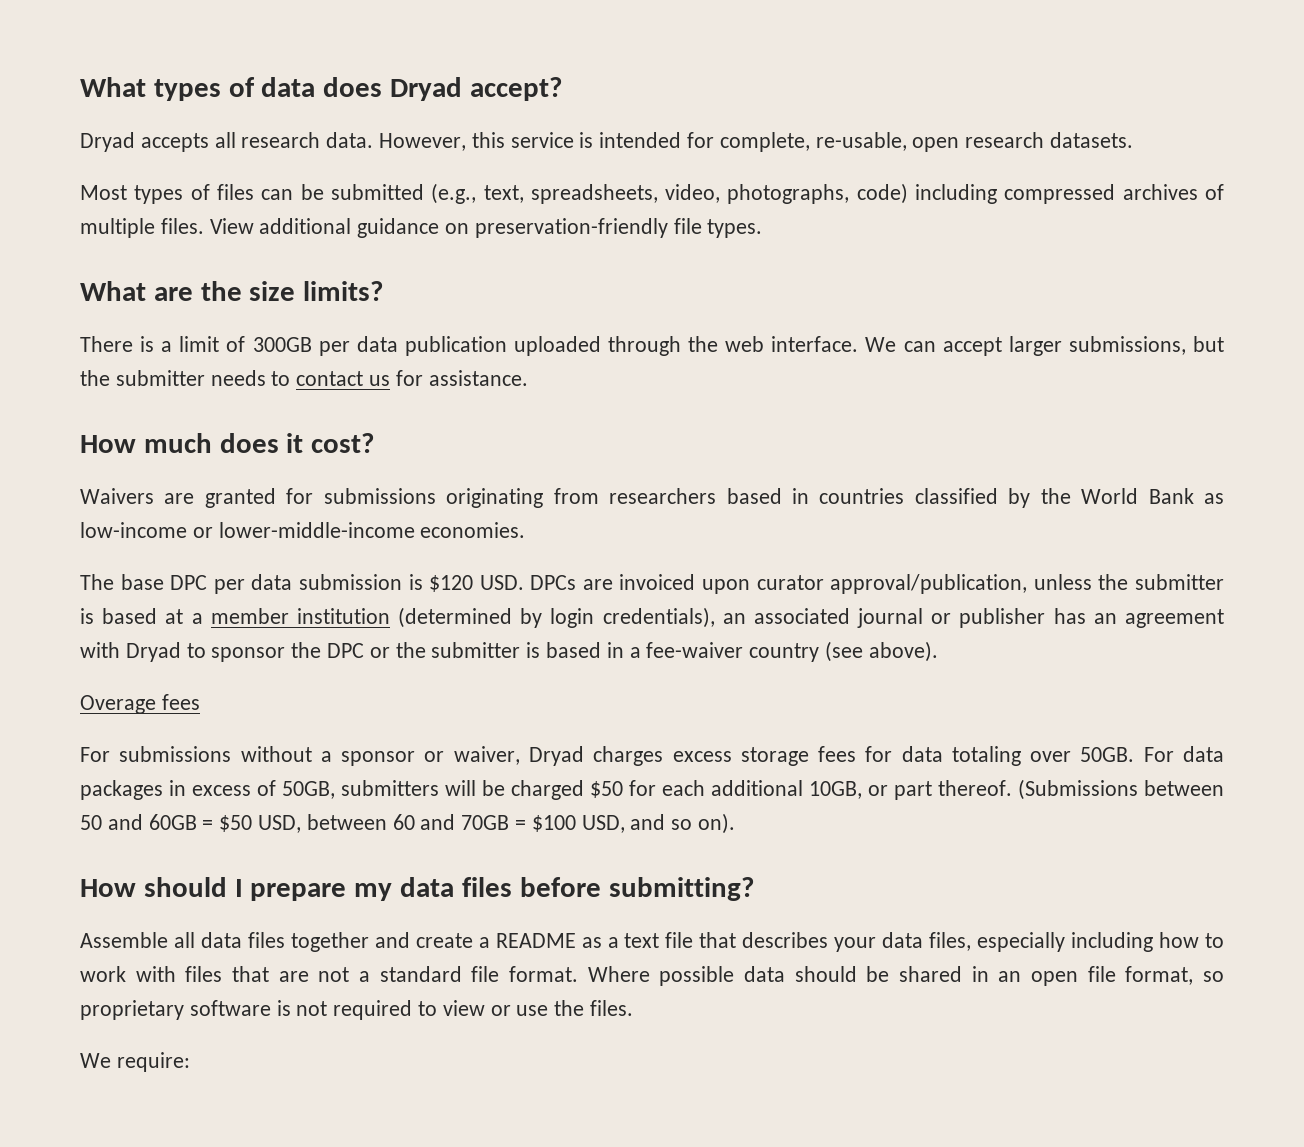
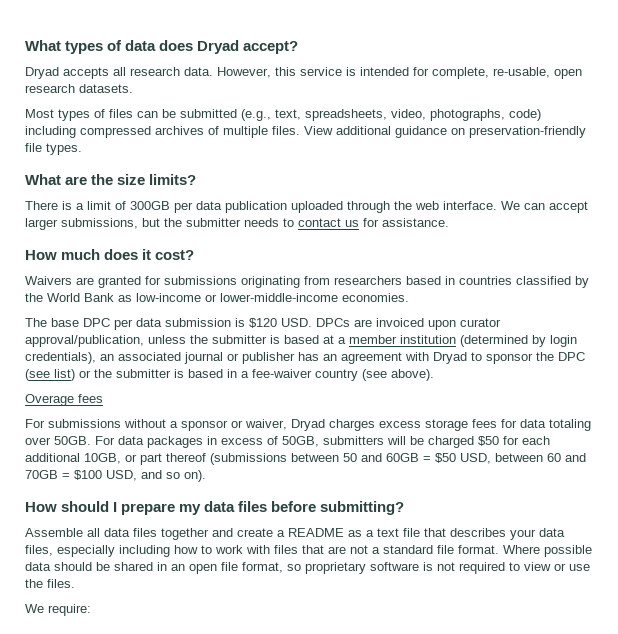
(365, 650) none -> [25,369,75,381] (see list)
[938,779,1138,800] thereof. (Submissions -> [166,453,287,465] thereof (submissions

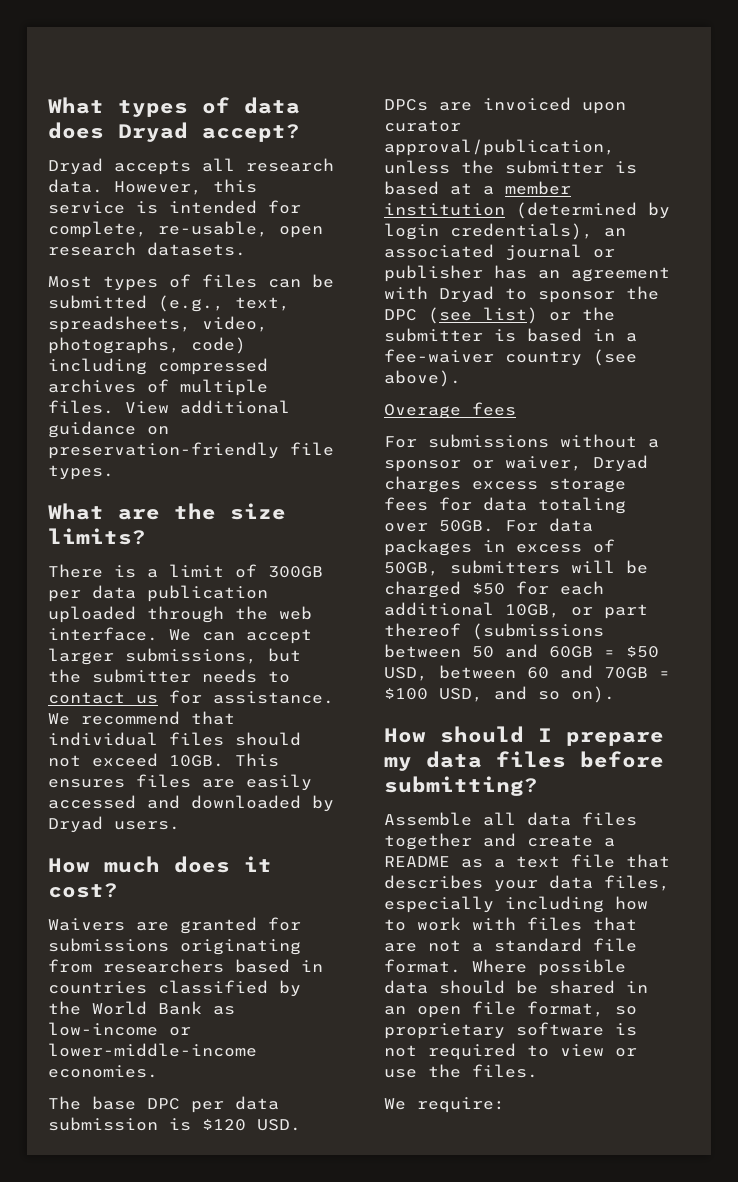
(449, 222) none -> [48,711,235,725] [48,732,301,746] [48,753,279,767] [48,774,312,791] [48,795,334,812] [48,816,180,833] We recommend that individual files should not exceed 10GB. This ensures files are easily accessed and downloaded by Dryad users.

